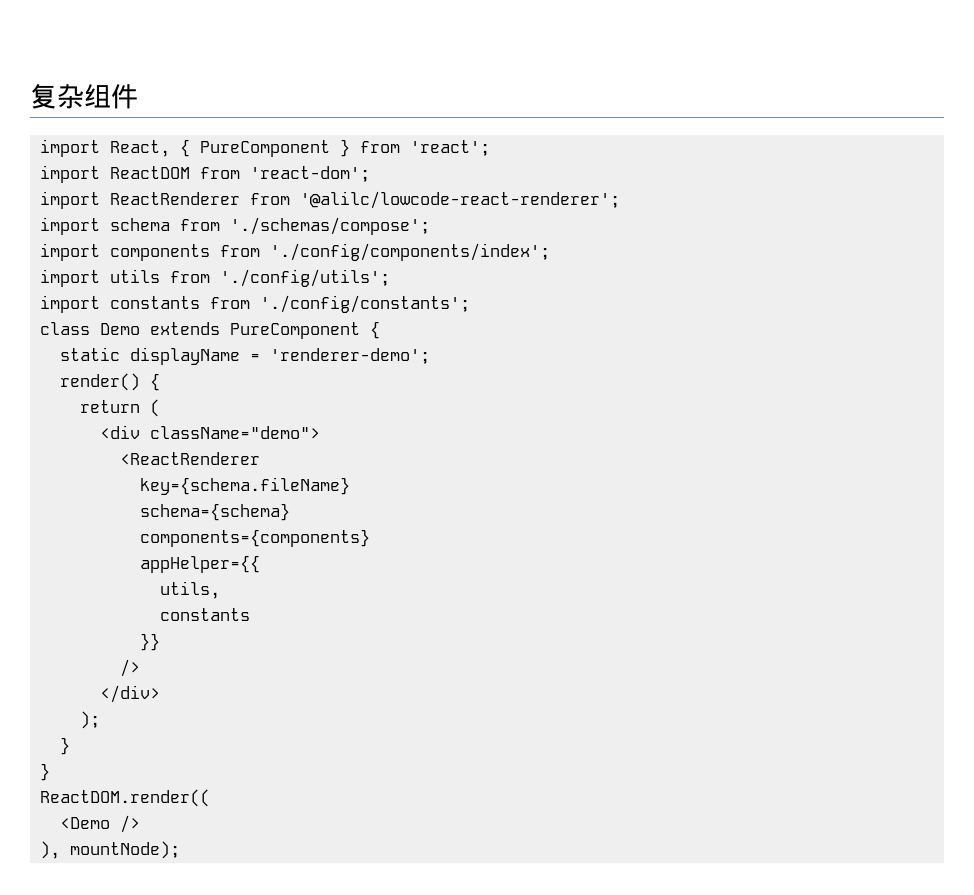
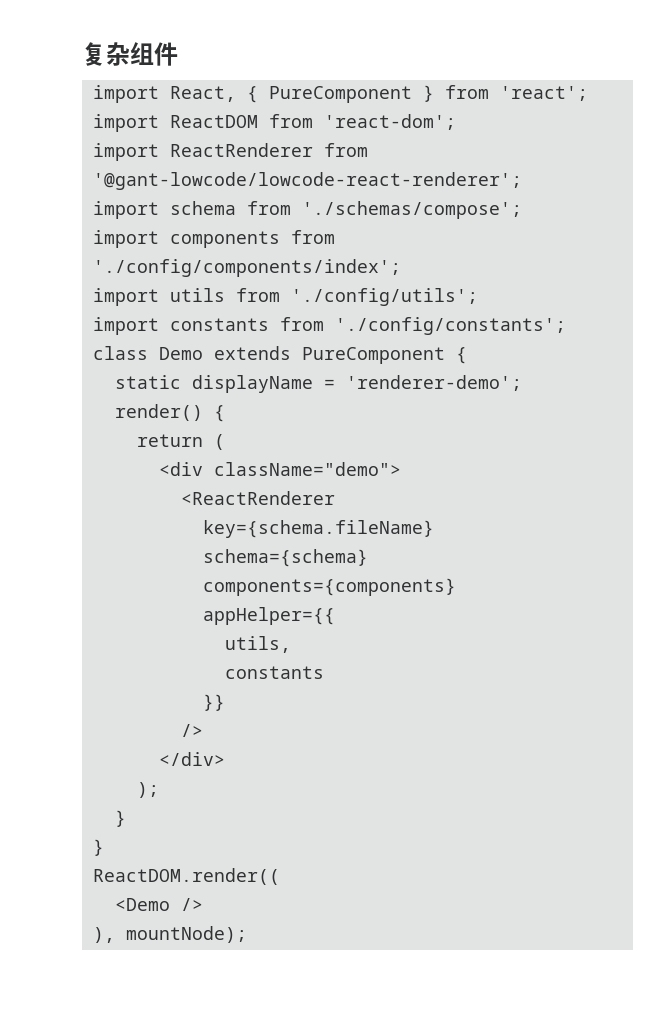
[300,191,621,209] '@alilc/lowcode-react-renderer'; -> [92,172,522,190] '@gant-lowcode/lowcode-react-renderer';

